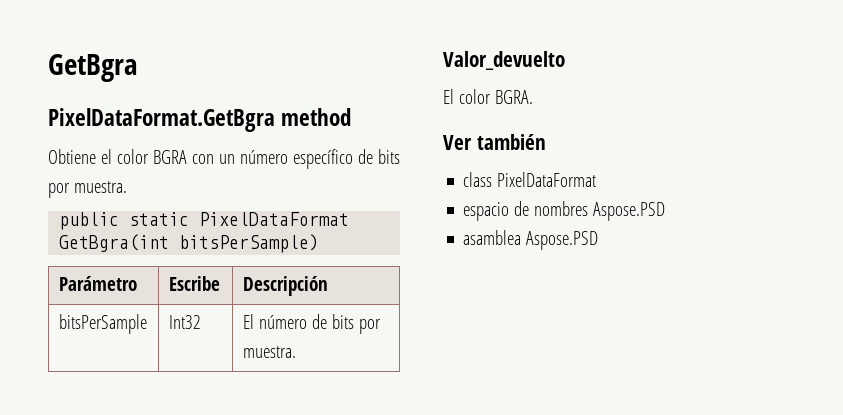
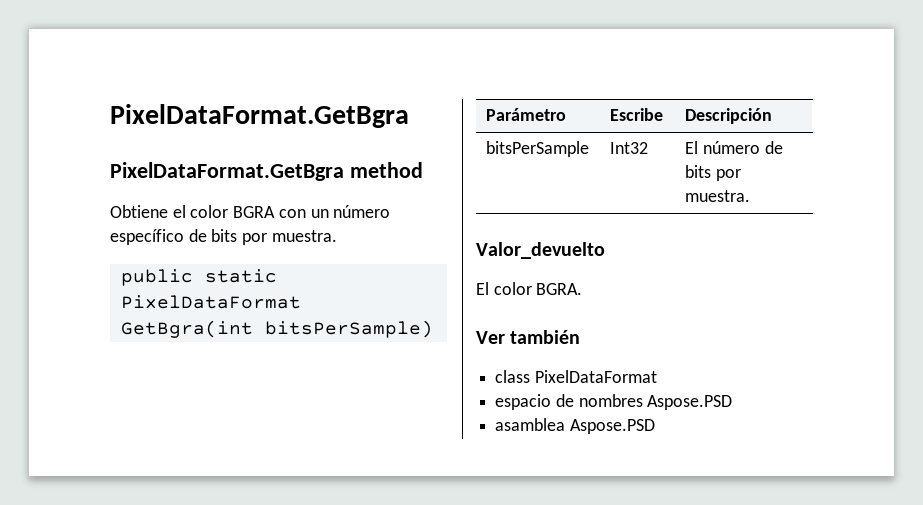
[48,54,138,82] GetBgra -> [110,104,409,128] PixelDataFormat.GetBgra

